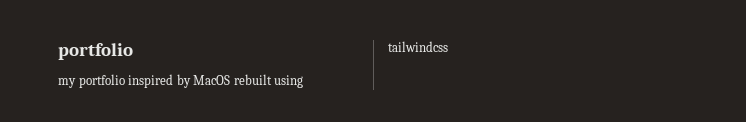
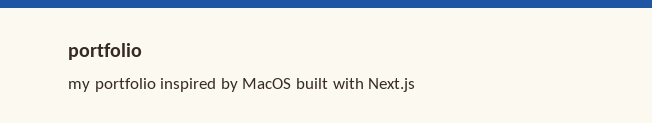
[233,74,304,88] [388,41,448,52] rebuilt using tailwindcss -> [295,78,416,92] built with Next.js

